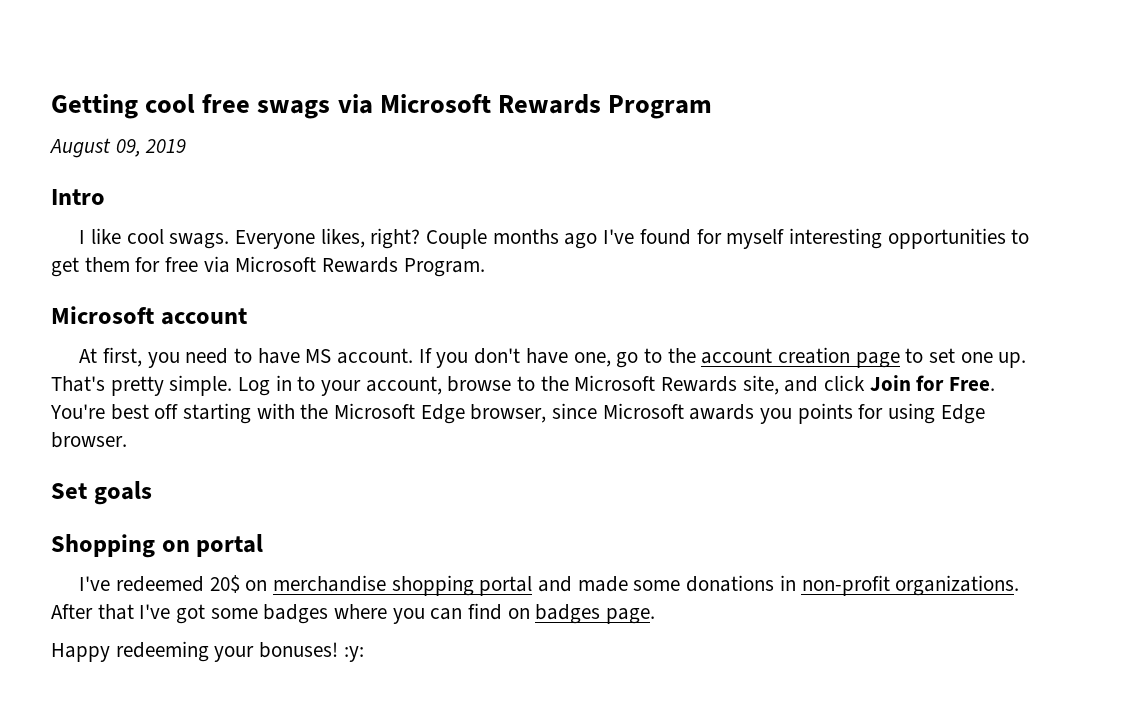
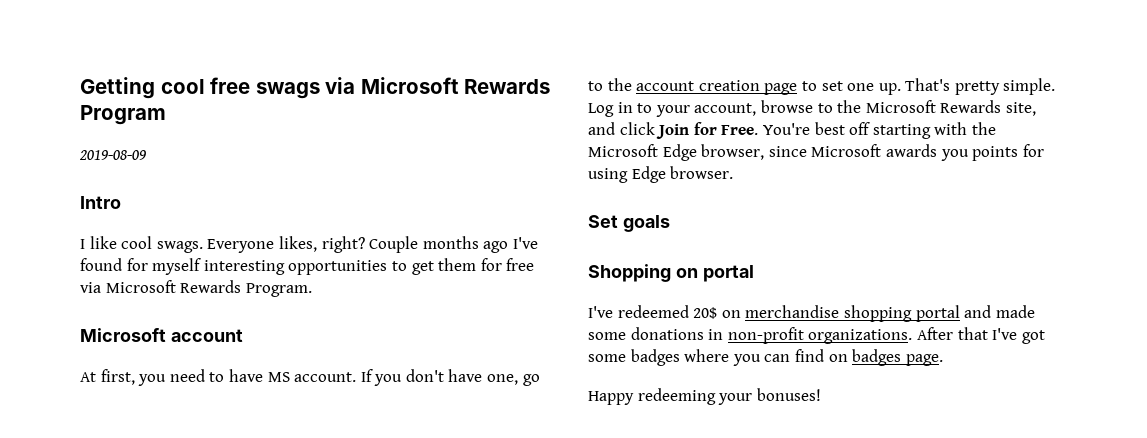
[49,138,187,158] August 09, 2019 -> [79,150,146,160] 2019-08-09
[343,646,364,662] :y: -> (821, 394) none

